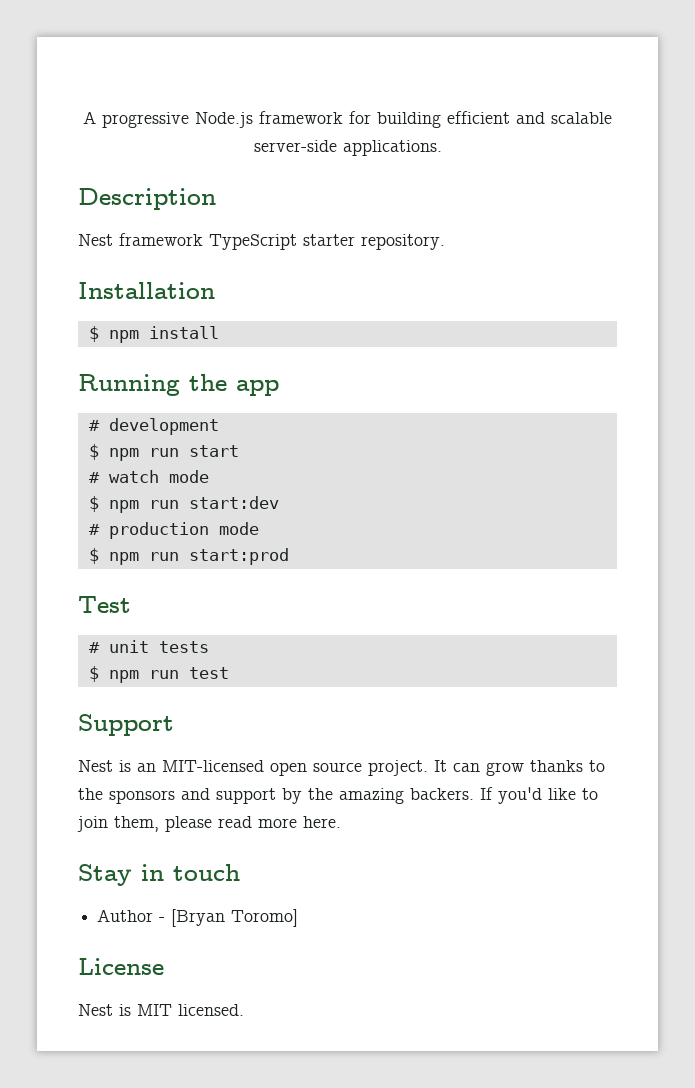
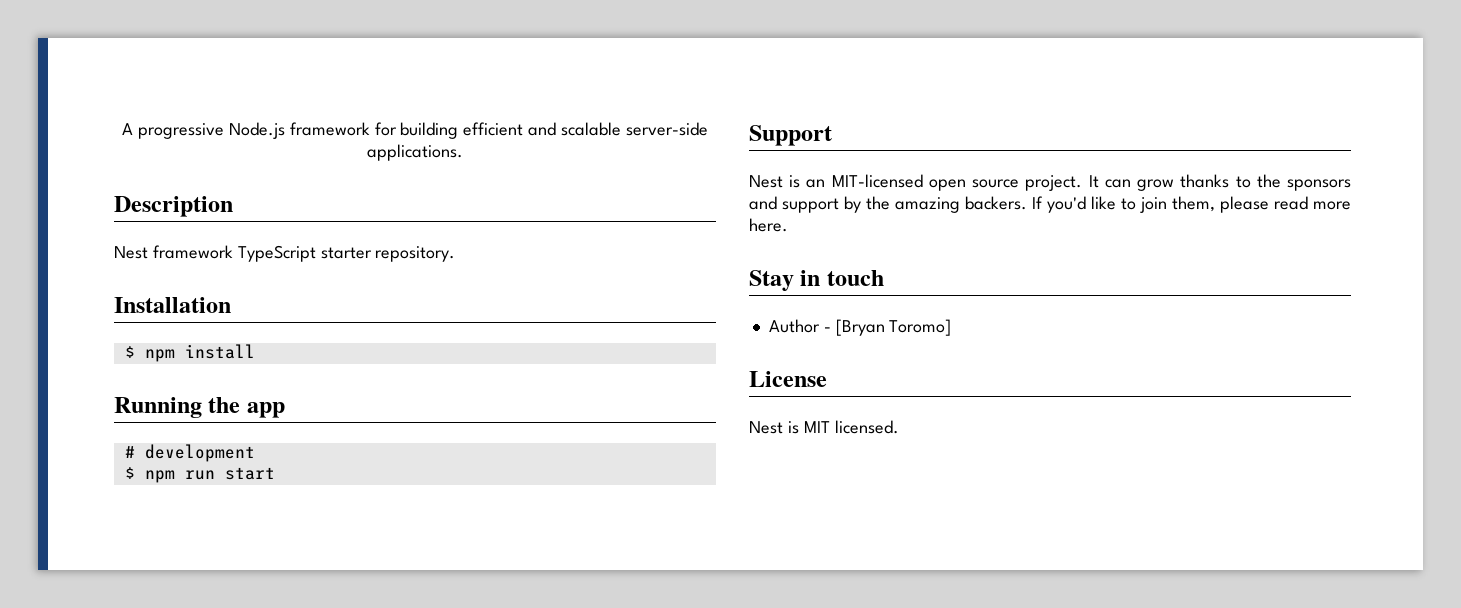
[88,470,209,483] [88,496,279,513] [88,522,259,539] [88,548,289,565] [78,596,131,613] [88,640,209,653] [88,666,229,683] // # watch mode // $ npm run start:dev // # production mode // $ npm run start:prod // Test // # unit tests // $ npm run test -> (275, 473) none

